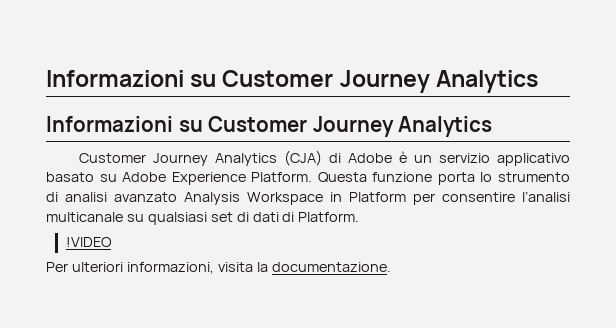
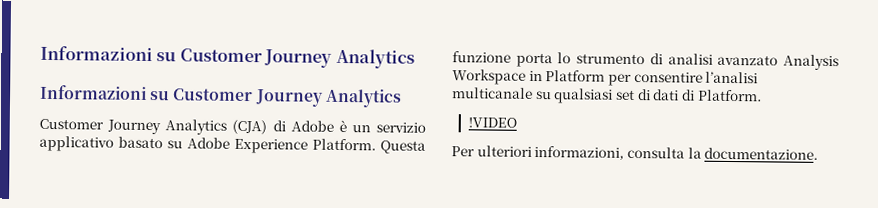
[217,262,253,272] visita -> [626,146,685,159] consulta

